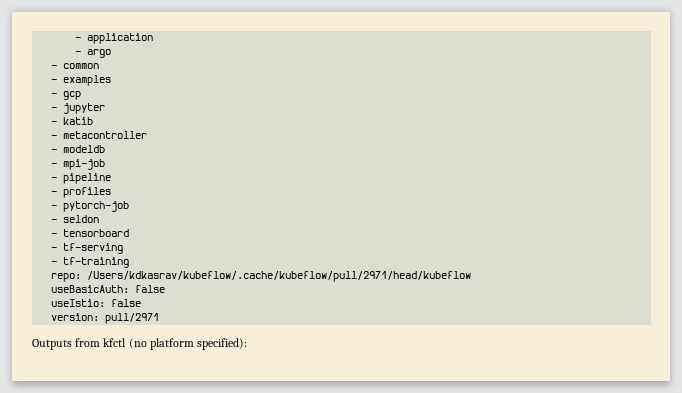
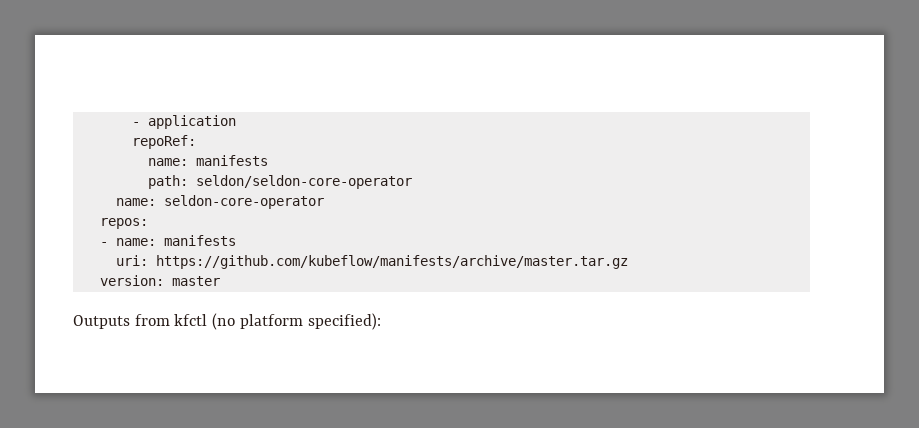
[75,49,112,58] [51,63,100,69] [51,75,112,86] [51,91,82,100] [51,103,106,114] [51,117,94,125] [51,131,148,139] [51,145,106,153] [51,159,106,170] [51,173,112,184] [51,187,112,198] [51,201,130,212] [51,215,100,223] [51,229,130,237] [51,243,124,254] [51,257,130,268] [51,271,472,282] [51,285,166,293] [51,299,142,307] - argo // - common // - examples // - gcp // - jupyter // - katib // - metacontroller // - modeldb // - mpi-job // - pipeline // - profiles // - pytorch-job // - seldon // - tensorboard // - tf-serving // - tf-training // repo: /Users/kdkasrav/kubeflow/.cache/kubeflow/pull/2971/head/kubeflow // useBasicAuth: false // useIstio: false -> [131,135,196,149] [147,155,268,166] [147,175,412,189] [115,195,324,209] [99,218,148,229] [99,235,236,246] [115,255,628,269] repoRef: // name: manifests // path: seldon/seldon-core-operator // name: seldon-core-operator // repos: // - name: manifests // uri: https://github.com/kubeflow/manifests/archive/master.tar.gz
[105,313,160,324] pull/2971 -> [171,276,220,286] master

